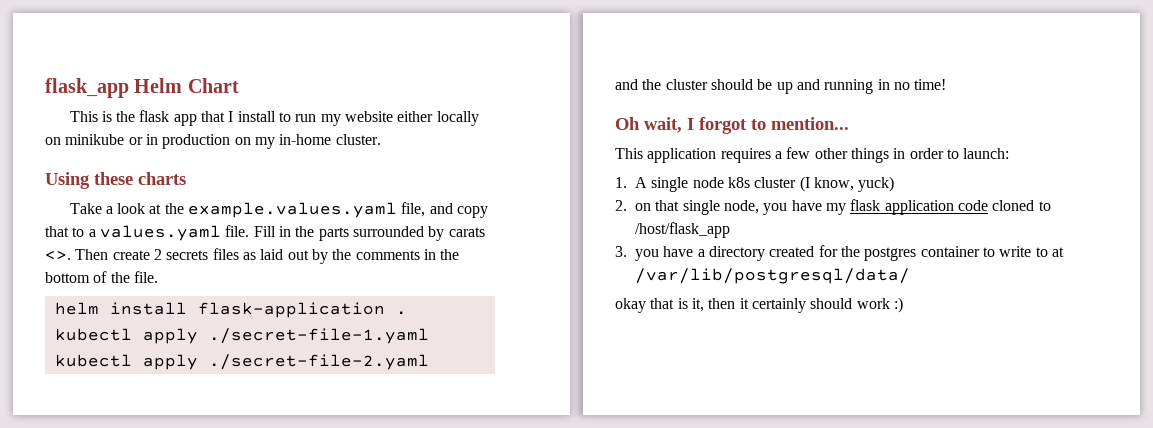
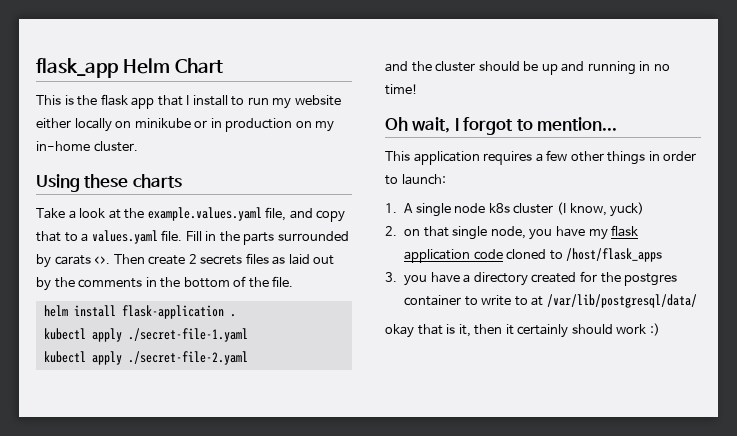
[635,222,730,238] /host/flask_app -> [566,248,663,262] /host/flask_apps

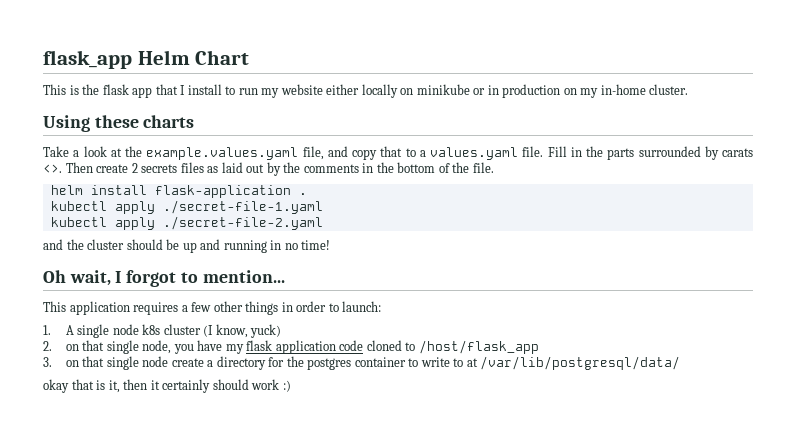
[566,248,663,262] /host/flask_apps -> [418,340,539,354] /host/flask_app
[404,272,460,286] you have -> [65,356,204,370] on that single node create
[531,272,577,283] created -> (266, 363) none

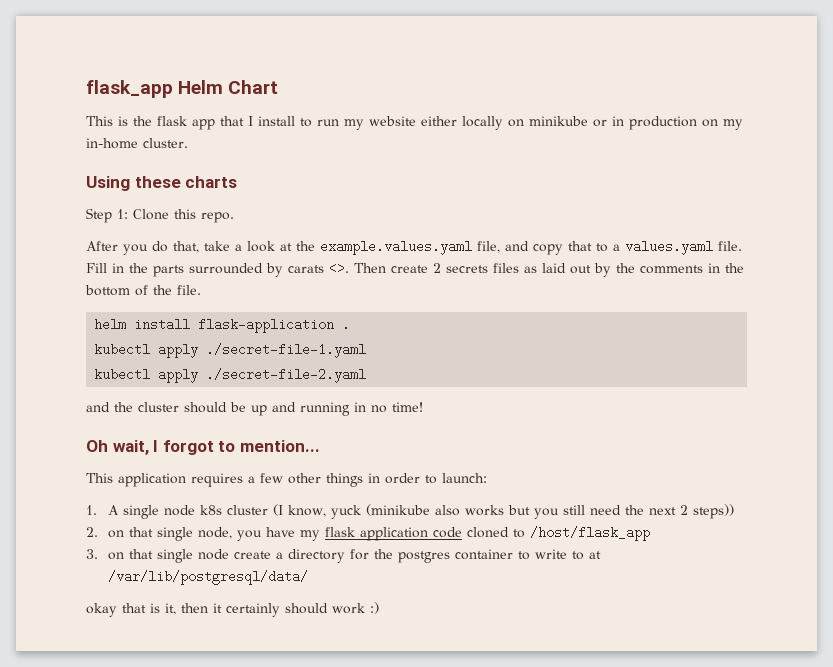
[43,146,69,157] Take -> [86,208,234,223] [86,241,230,255] Step 1: Clone this repo. // After you do that, take
[250,324,282,338] yuck) -> [330,504,734,519] yuck (minikube also works but you still need the next 2 steps))

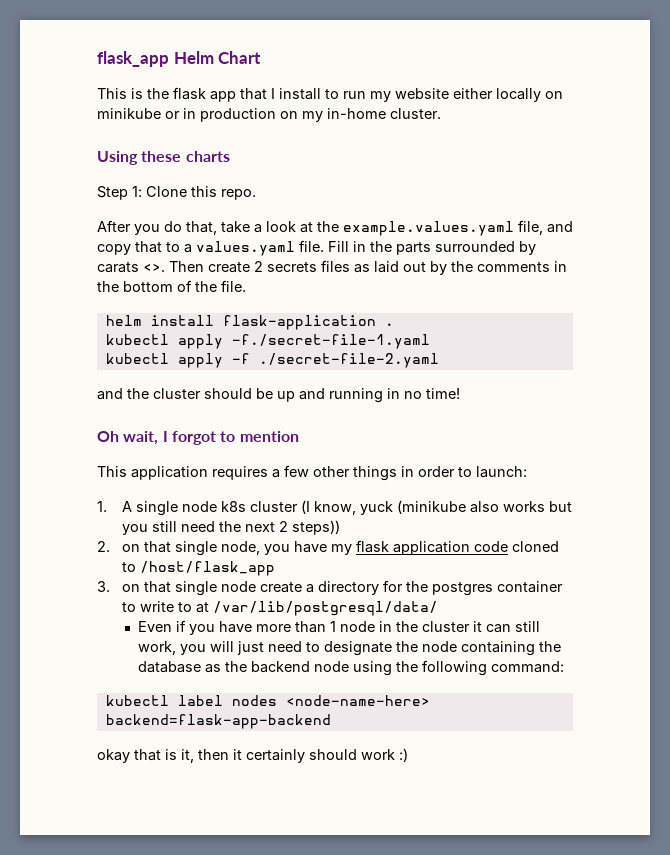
[206,343,367,358] [94,368,199,383] ./secret-file-1.yaml // kubectl apply -> [231,334,430,349] [105,353,250,368] -f./secret-file-1.yaml // kubectl apply -f
[239,440,320,452] mention... -> [239,431,299,442] mention
(308, 577) none -> [138,620,541,635] [138,641,562,656] [138,660,565,676] [105,695,430,706] [105,714,331,729] // Even if you have more than 1 node in the cluster it can still work, you will just need to designate the node containing the database as the backend node using the following command: // kubectl label nodes <node-name-here> backend=flask-app-backend

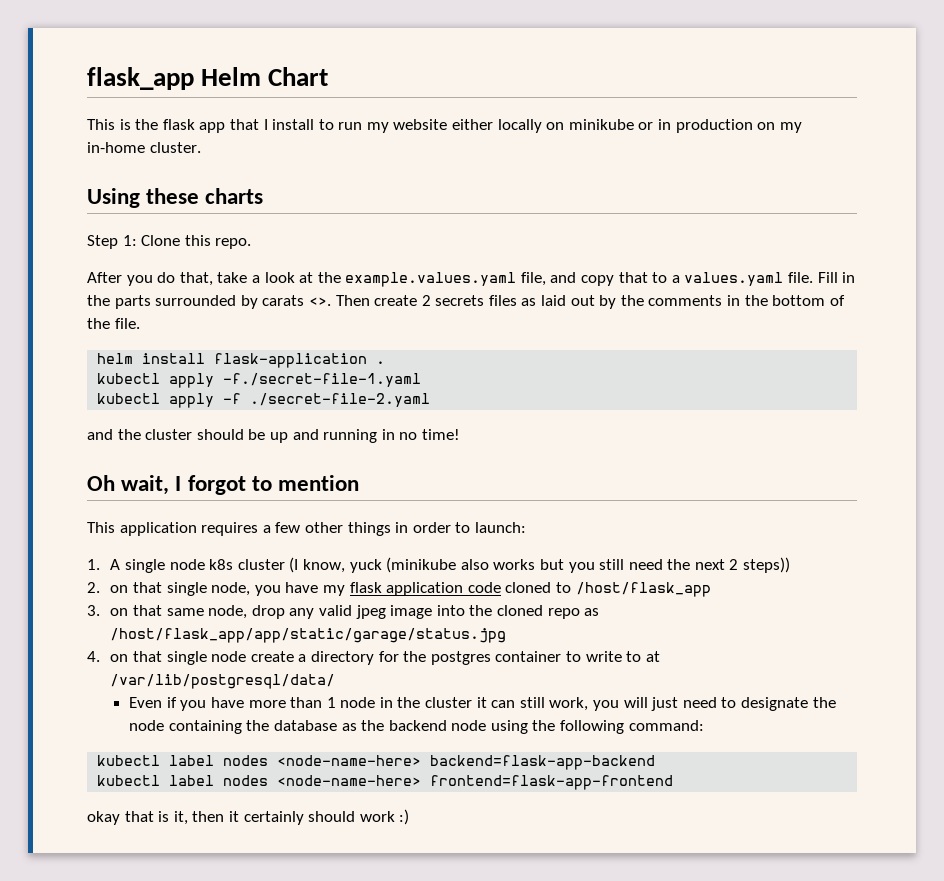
(172, 587) none -> [166,605,600,619] [110,628,507,643] [87,651,163,662] same node, drop any valid jpeg image into the cloned repo as /host/flask_app/app/static/garage/status.jpg // 4. on that
(331, 721) none -> [97,775,674,790] // kubectl label nodes <node-name-here> frontend=flask-app-frontend

